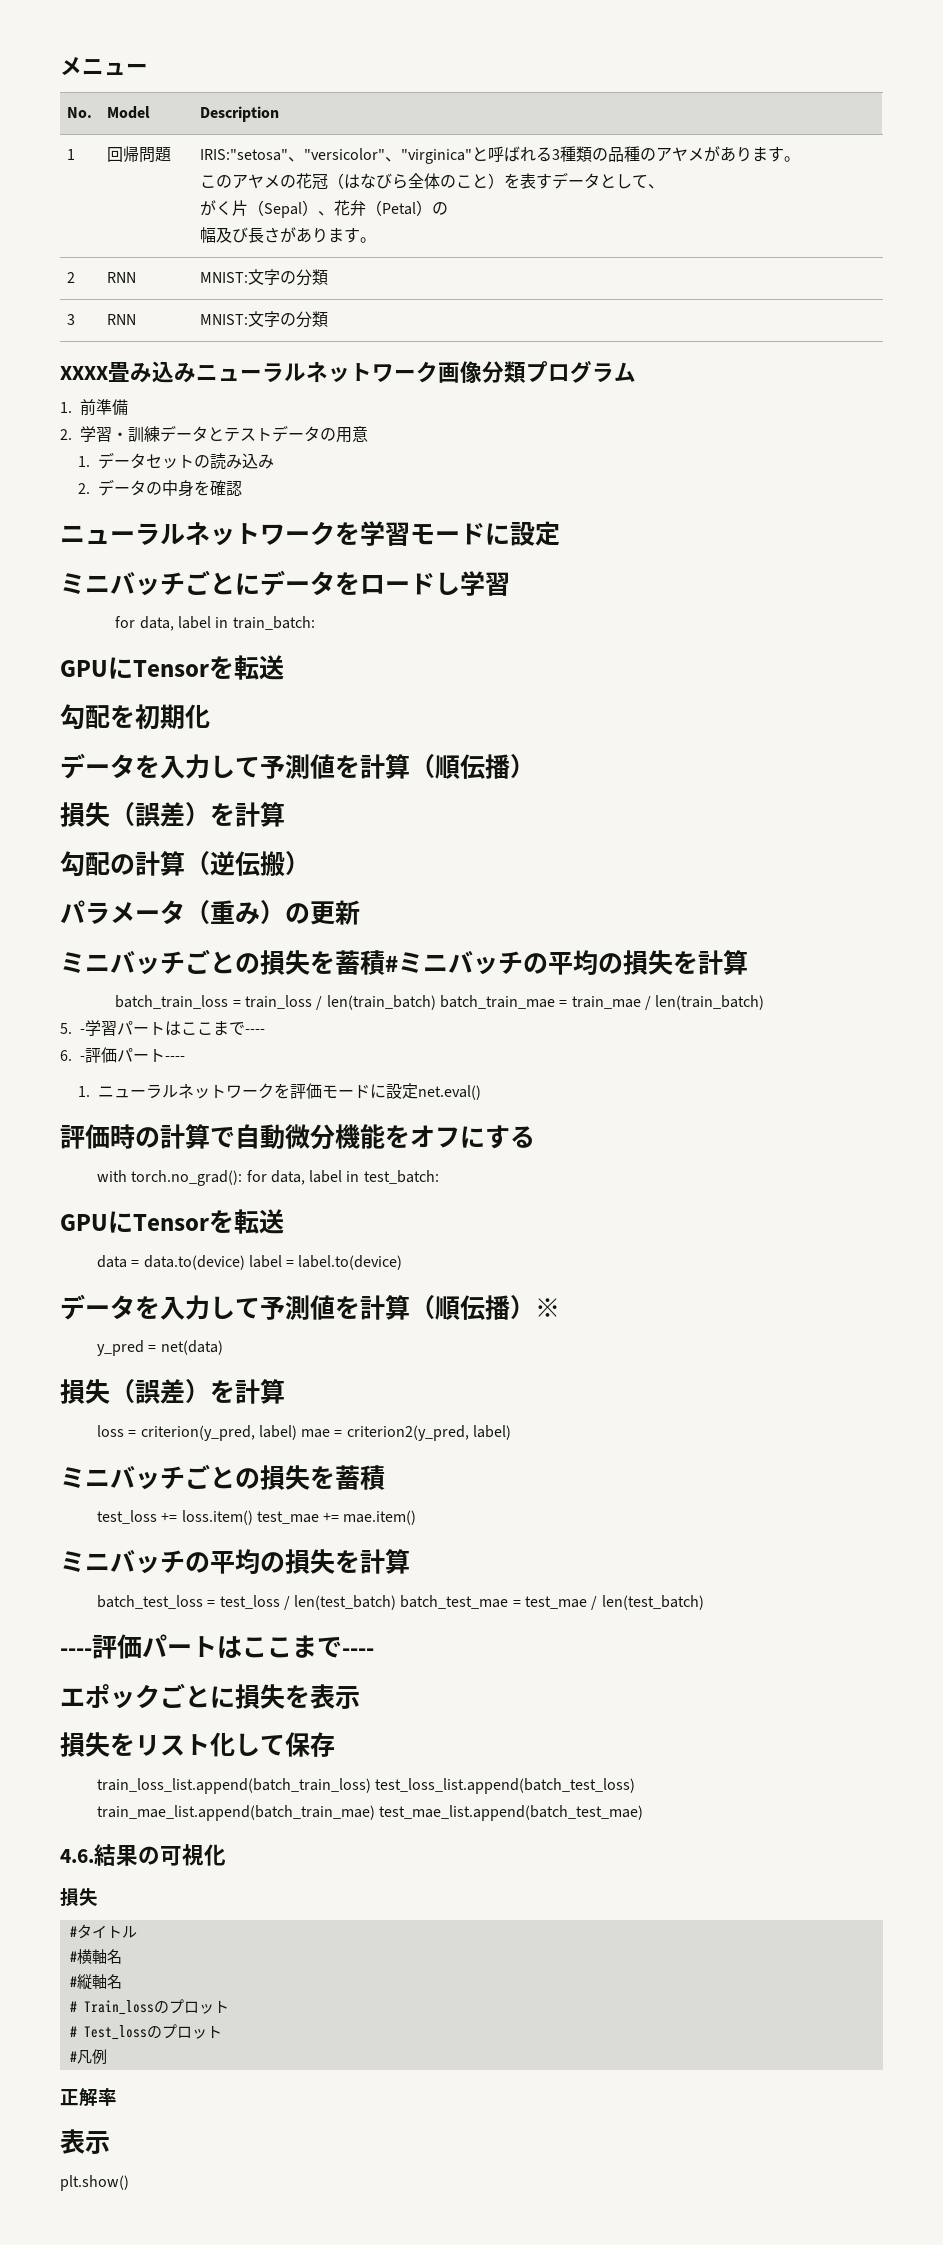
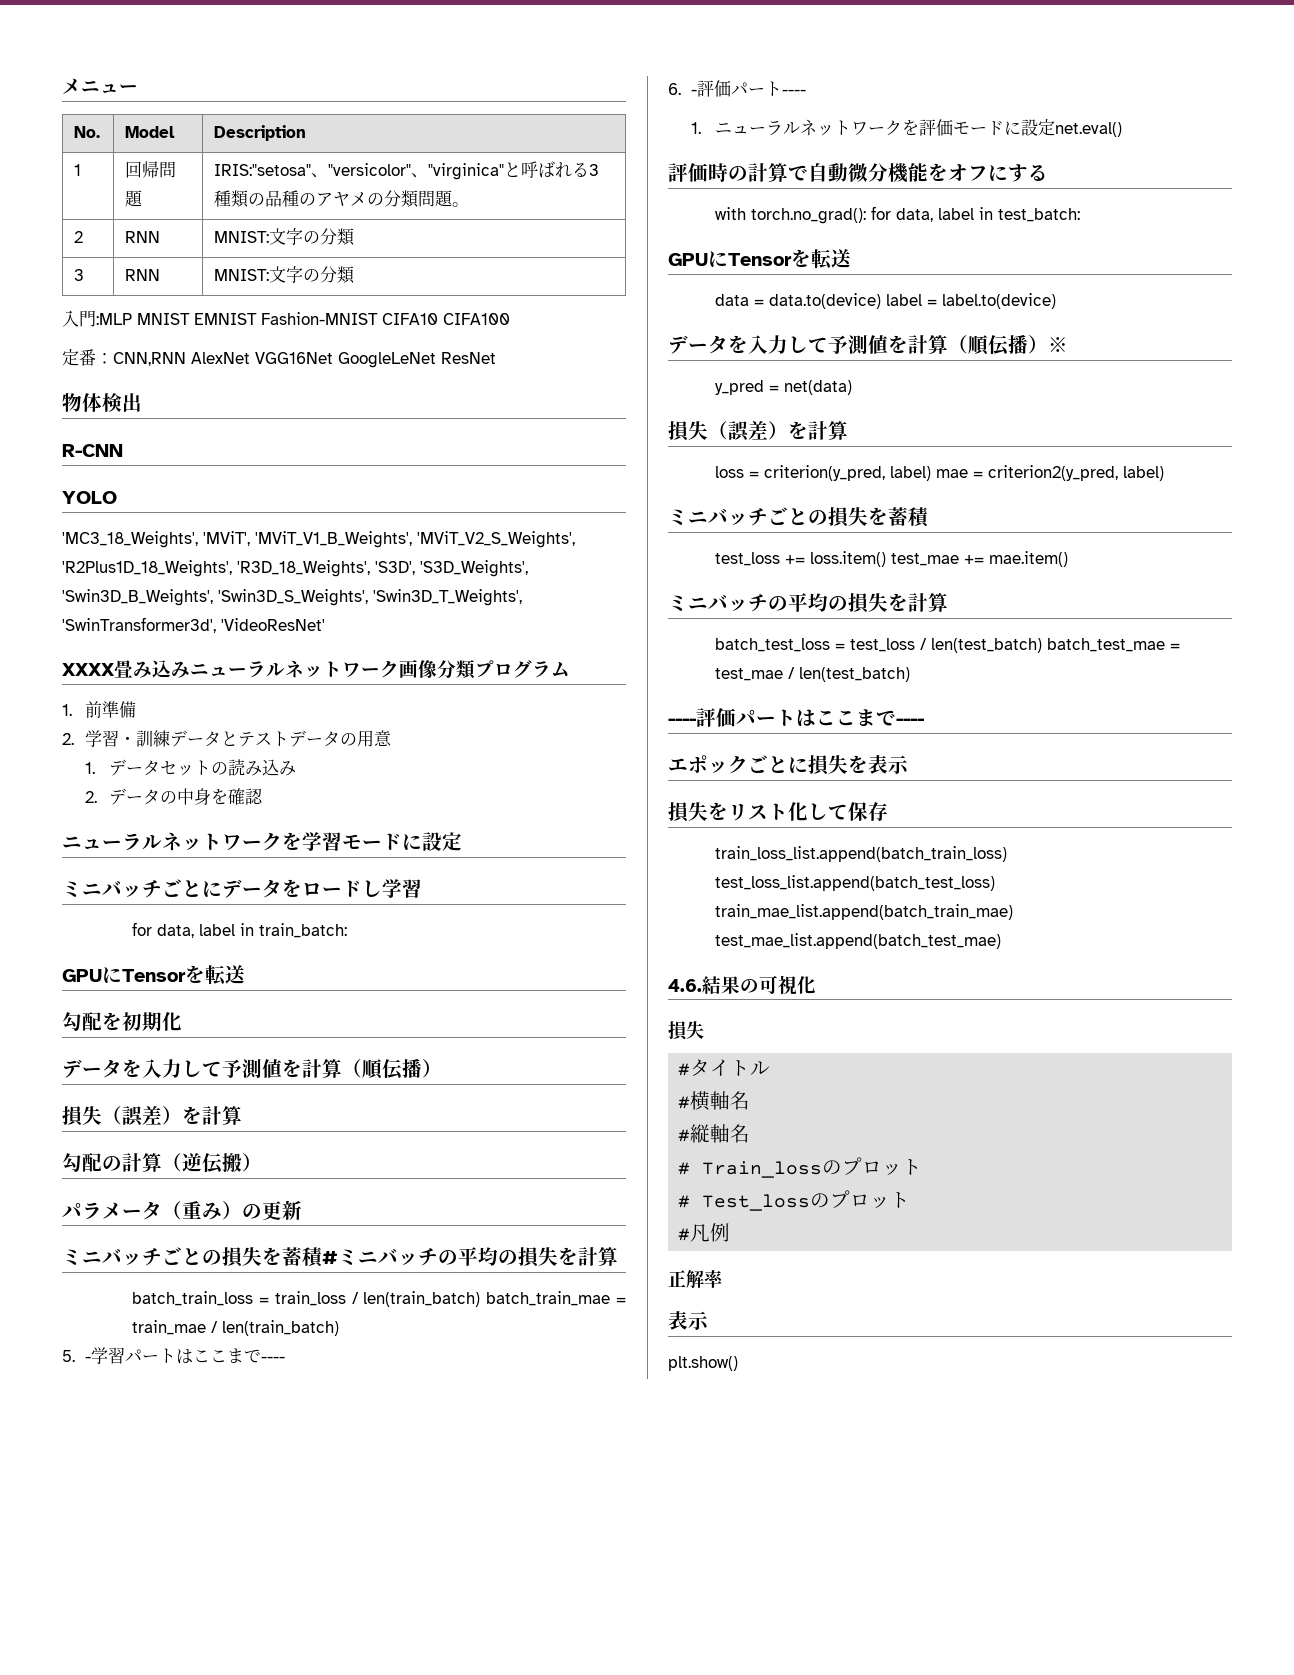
[704,146,801,162] [200,172,665,190] [200,200,449,218] [200,227,361,243] があります。 // このアヤメの花冠（はなびら全体のこと）を表すデータとして、 // がく片（Sepal）、花弁（Petal）の // 幅及び長さがあります -> [367,190,454,208] の分類問題
(329, 319) none -> [62,310,510,327] [62,349,496,368] [62,393,142,412] [62,444,123,457] [62,491,117,504] [62,531,575,548] [62,560,528,577] [62,589,522,606] [62,617,325,633] // 入門:MLP MNIST EMNIST Fashion-MNIST CIFA10 CIFA100 // 定番：CNN,RNN AlexNet VGG16Net GoogleLeNet ResNet // 物体検出 // R-CNN // YOLO // 'MC3_18_Weights', 'MViT', 'MViT_V1_B_Weights', 'MViT_V2_S_Weights', 'R2Plus1D_18_Weights', 'R3D_18_Weights', 'S3D', 'S3D_Weights', 'Swin3D_B_Weights', 'Swin3D_S_Weights', 'Swin3D_T_Weights', 'SwinTransformer3d', 'VideoResNet'

